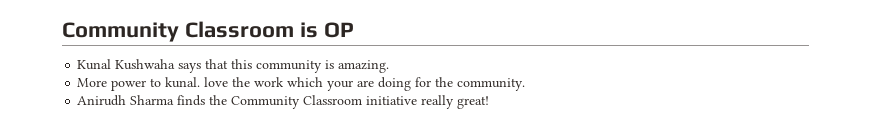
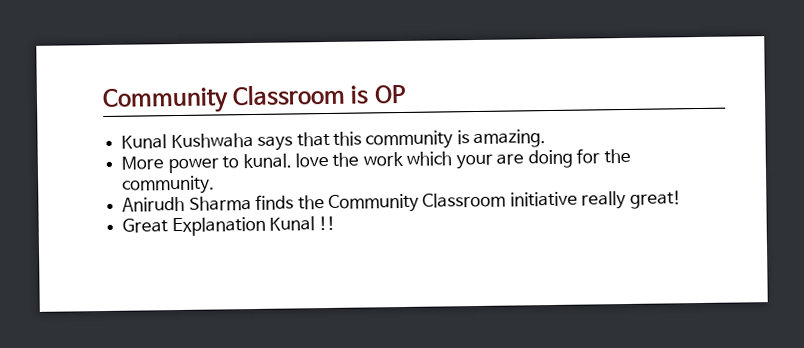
(490, 102) none -> [122,215,336,237] // Great Explanation Kunal !!

